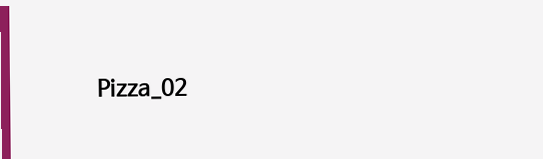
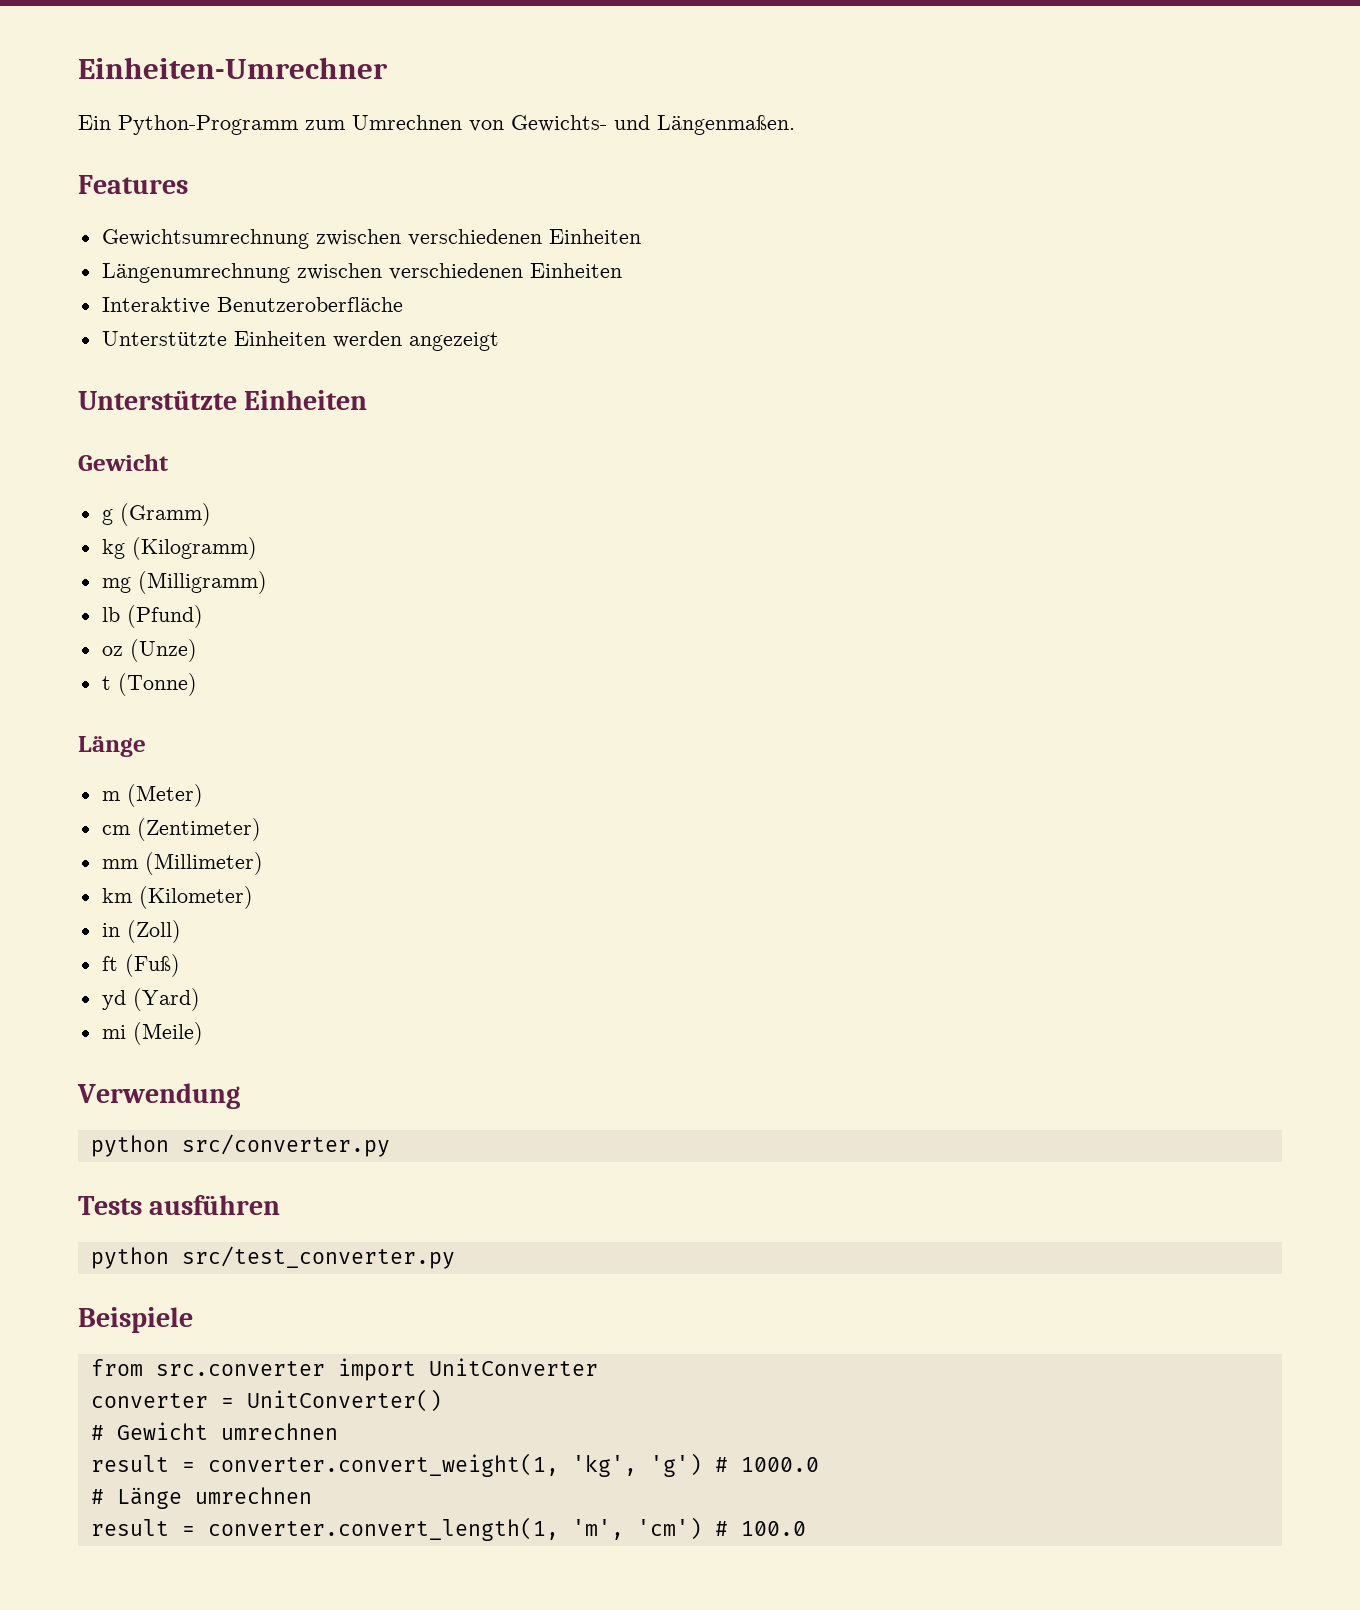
[96,77,188,100] Pizza_02 -> [78,57,388,79] [78,115,795,135] [78,175,188,194] [101,229,641,249] [101,263,622,283] [101,297,403,314] [101,331,499,351] [78,390,368,410] [78,454,169,471] [101,503,211,526] [101,537,257,560] [101,571,267,594] [101,605,203,628] [101,639,197,662] [101,673,197,696] [78,736,146,757] [101,784,203,807] [101,818,261,841] [101,852,263,875] [101,886,253,909] [101,920,181,943] [101,954,180,977] [101,988,200,1011] [101,1022,203,1045] [77,1083,240,1109] [90,1134,390,1157] [78,1195,281,1215] [90,1246,455,1269] [78,1307,193,1333] [90,1358,598,1381] [90,1389,442,1412] [90,1422,338,1440] [90,1453,819,1477] [90,1487,312,1509] [90,1517,806,1541] Einheiten-Umrechner // Ein Python-Programm zum Umrechnen von Gewichts- und Längenmaßen. // Features // Gewichtsumrechnung zwischen verschiedenen Einheiten // Längenumrechnung zwischen verschiedenen Einheiten // Interaktive Benutzeroberfläche // Unterstützte Einheiten werden angezeigt // Unterstützte Einheiten // Gewicht // g (Gramm) // kg (Kilogramm) // mg (Milligramm) // lb (Pfund) // oz (Unze) // t (Tonne) // Länge // m (Meter) // cm (Zentimeter) // mm (Millimeter) // km (Kilometer) // in (Zoll) // ft (Fuß) // yd (Yard) // mi (Meile) // Verwendung // python src/converter.py // Tests ausführen // python src/test_converter.py // Beispiele // from src.converter import UnitConverter // converter = UnitConverter() // # Gewicht umrechnen // result = converter.convert_weight(1, 'kg', 'g') # 1000.0 // # Länge umrechnen // result = converter.convert_length(1, 'm', 'cm') # 100.0

